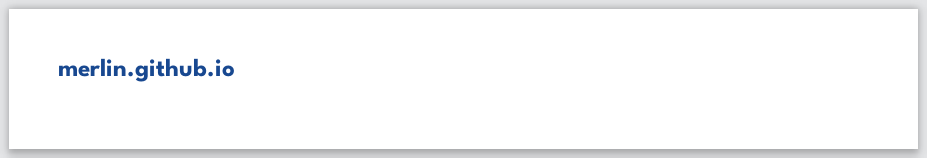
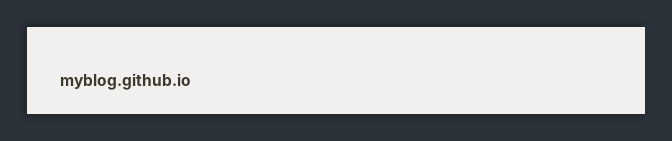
[58,58,235,82] merlin.github.io -> [60,73,191,90] myblog.github.io

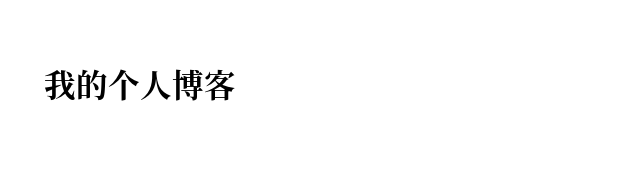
[60,73,191,90] myblog.github.io -> [44,69,236,101] 我的个人博客

